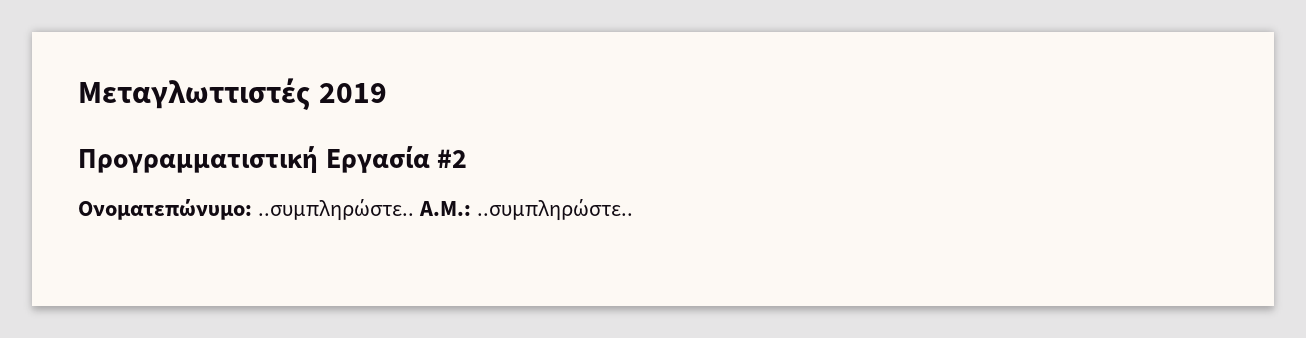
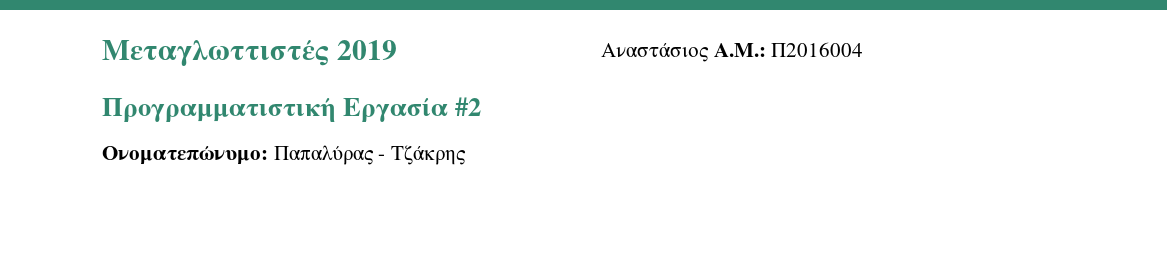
[258,199,634,221] ..συμπληρώστε.. Α.Μ.: ..συμπληρώστε.. -> [273,145,467,165] [601,42,864,62] Παπαλύρας - Τζάκρης Αναστάσιος Α.Μ.: Π2016004

